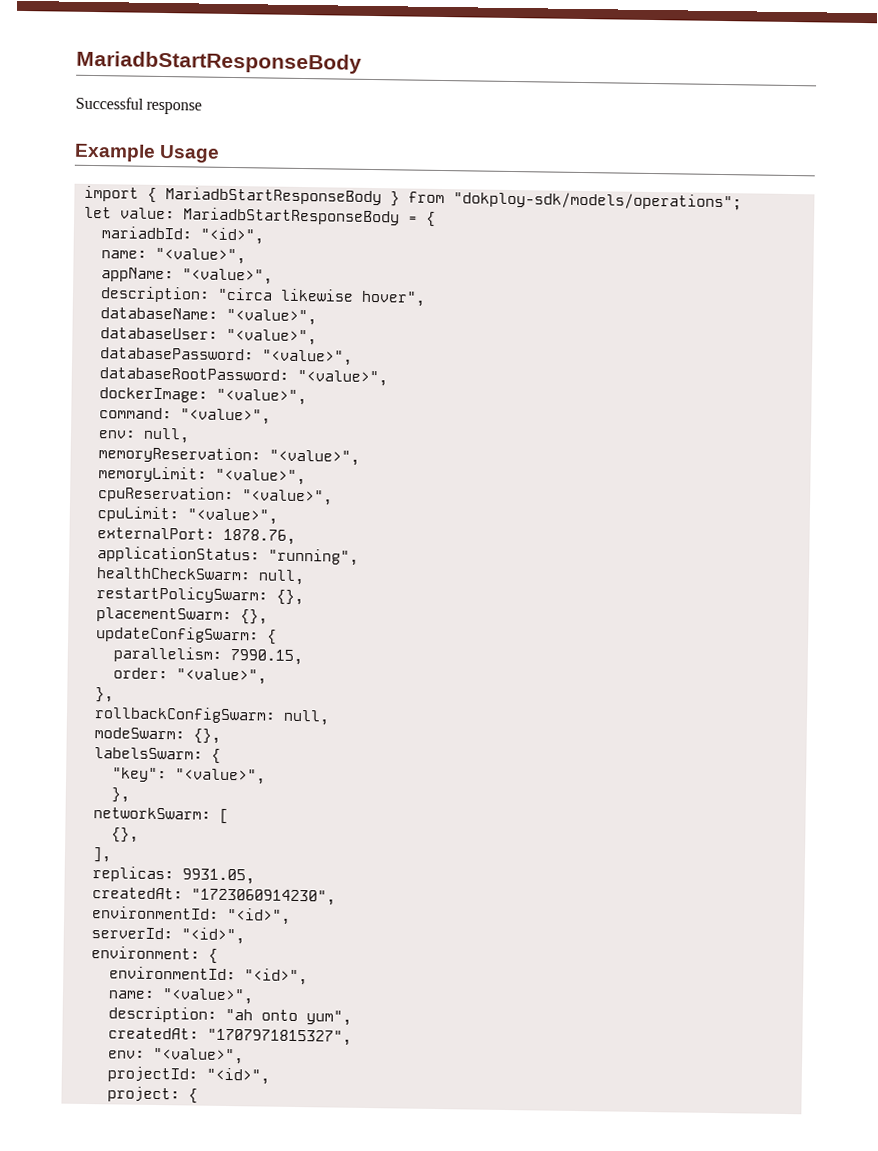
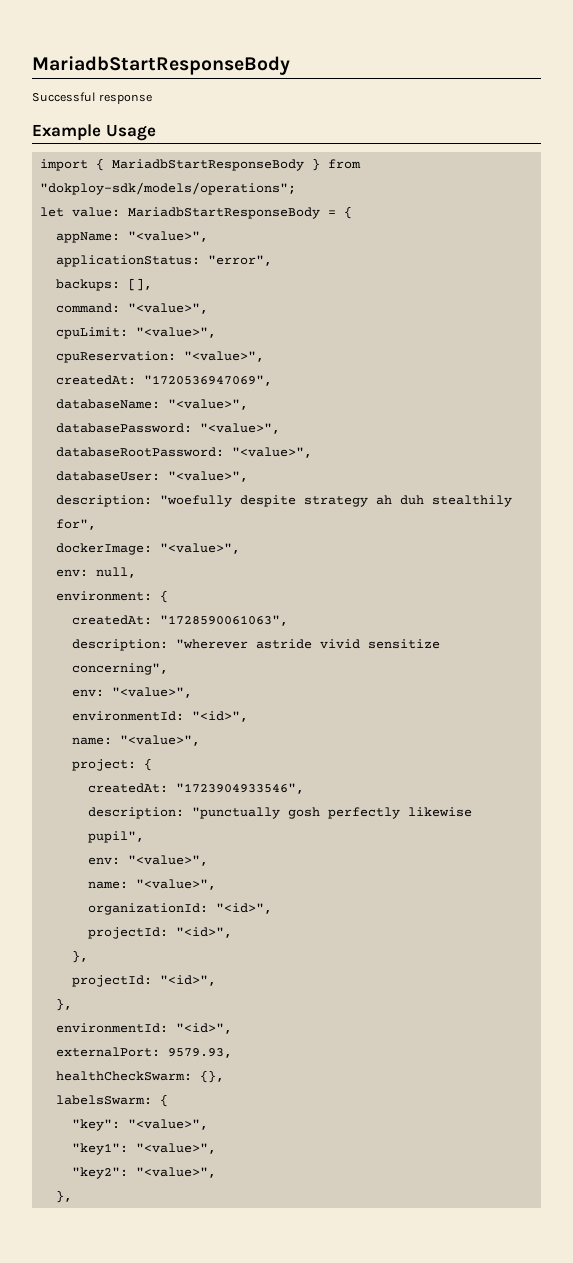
[100,226,264,245] [100,247,246,265] [100,267,273,285] [99,286,426,307] mariadbId: "<id>", // name: "<value>", // appName: "<value>", // description: "circa likewise hover", -> [55,231,208,243] [55,255,272,267] [55,278,152,291] [55,303,208,314] [55,327,216,339] [55,351,264,363] [55,375,272,386] appName: "<value>", // applicationStatus: "error", // backups: [], // command: "<value>", // cpuLimit: "<value>", // cpuReservation: "<value>", // createdAt: "1720536947069",
[99,327,317,346] // databaseUser: "<value>", -> (248, 404) none
[98,387,307,406] [98,407,271,425] [97,427,190,444] [97,446,360,466] [97,466,306,486] [97,486,333,506] [96,506,278,525] [96,527,296,545] [96,546,359,566] [95,567,305,586] [95,586,304,606] [95,607,268,625] [95,626,277,645] [112,646,303,666] [112,667,267,685] [94,687,114,703] [93,706,330,726] [93,727,185,740] dockerImage: "<value>", // command: "<value>", // env: null, // memoryReservation: "<value>", // memoryLimit: "<value>", // cpuReservation: "<value>", // cpuLimit: "<value>", // externalPort: 1878.76, // applicationStatus: "running", // healthCheckSwarm: null, // restartPolicySwarm: {}, // placementSwarm: {}, // updateConfigSwarm: { // parallelism: 7990.15, // order: "<value>", // }, // rollbackConfigSwarm: null, // modeSwarm: -> [55,471,248,482] [55,495,512,507] [55,519,96,530] [55,543,240,555] [55,567,136,578] [55,590,168,603] [71,615,288,626] [71,639,440,651] [71,663,168,675] [71,687,192,698] [71,711,248,722] [71,735,200,746] [71,758,152,771] [87,783,304,794] [87,807,472,819] [87,831,144,843] [87,855,208,866] [87,879,216,890] [87,903,272,915] [87,927,232,939] [71,950,88,963] [71,975,216,987] [55,998,72,1011] [55,1023,232,1034] [55,1047,232,1058] [55,1071,192,1081] databaseUser: "<value>", // description: "woefully despite strategy ah duh stealthily for", // dockerImage: "<value>", // env: null, // environment: { // createdAt: "1728590061063", // description: "wherever astride vivid sensitize concerning", // env: "<value>", // environmentId: "<id>", // name: "<value>", // project: { // createdAt: "1723904933546", // description: "punctually gosh perfectly likewise pupil", // env: "<value>", // name: "<value>", // organizationId: "<id>", // projectId: "<id>", // }, // projectId: "<id>", // }, // environmentId: "<id>", // externalPort: 9579.93, // healthCheckSwarm:
[110,787,130,803] [92,807,229,825] [110,827,139,843] [91,847,112,863] [91,866,255,885] [91,887,336,906] [91,906,291,925] [90,927,245,945] [90,946,218,964] [108,966,308,986] [107,988,254,1005] [107,1006,352,1026] [107,1027,352,1046] [107,1047,244,1065] [106,1066,270,1085] [106,1086,198,1104] }, // networkSwarm: [ // {}, // ], // replicas: 9931.05, // createdAt: "1723060914230", // environmentId: "<id>", // serverId: "<id>", // environment: { // environmentId: "<id>", // name: "<value>", // description: "ah onto yum", // createdAt: "1707971815327", // env: "<value>", // projectId: "<id>", // project: { -> [71,1143,216,1155] [71,1167,216,1179] [55,1190,72,1203] "key1": "<value>", // "key2": "<value>", // },

